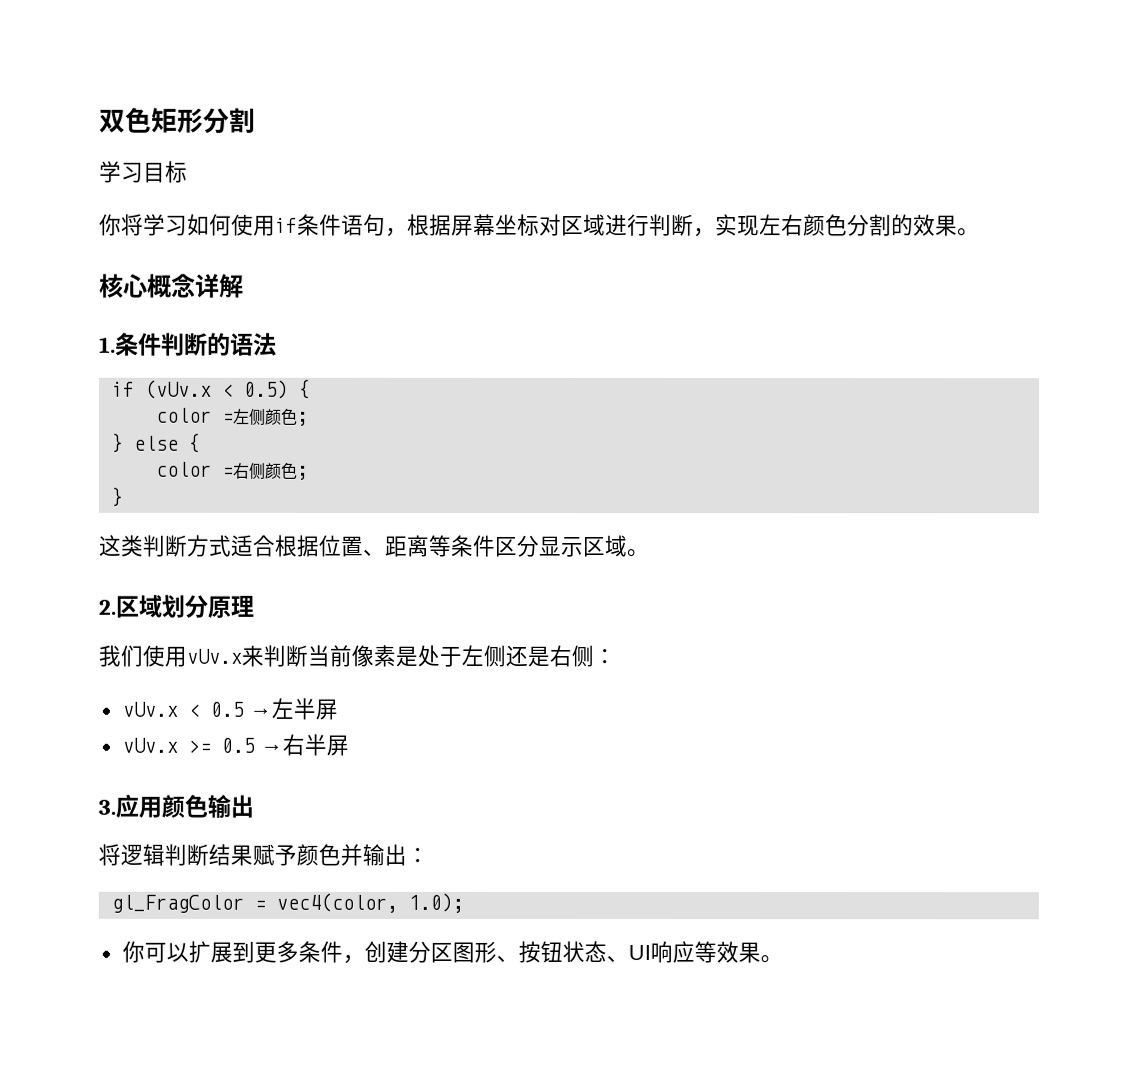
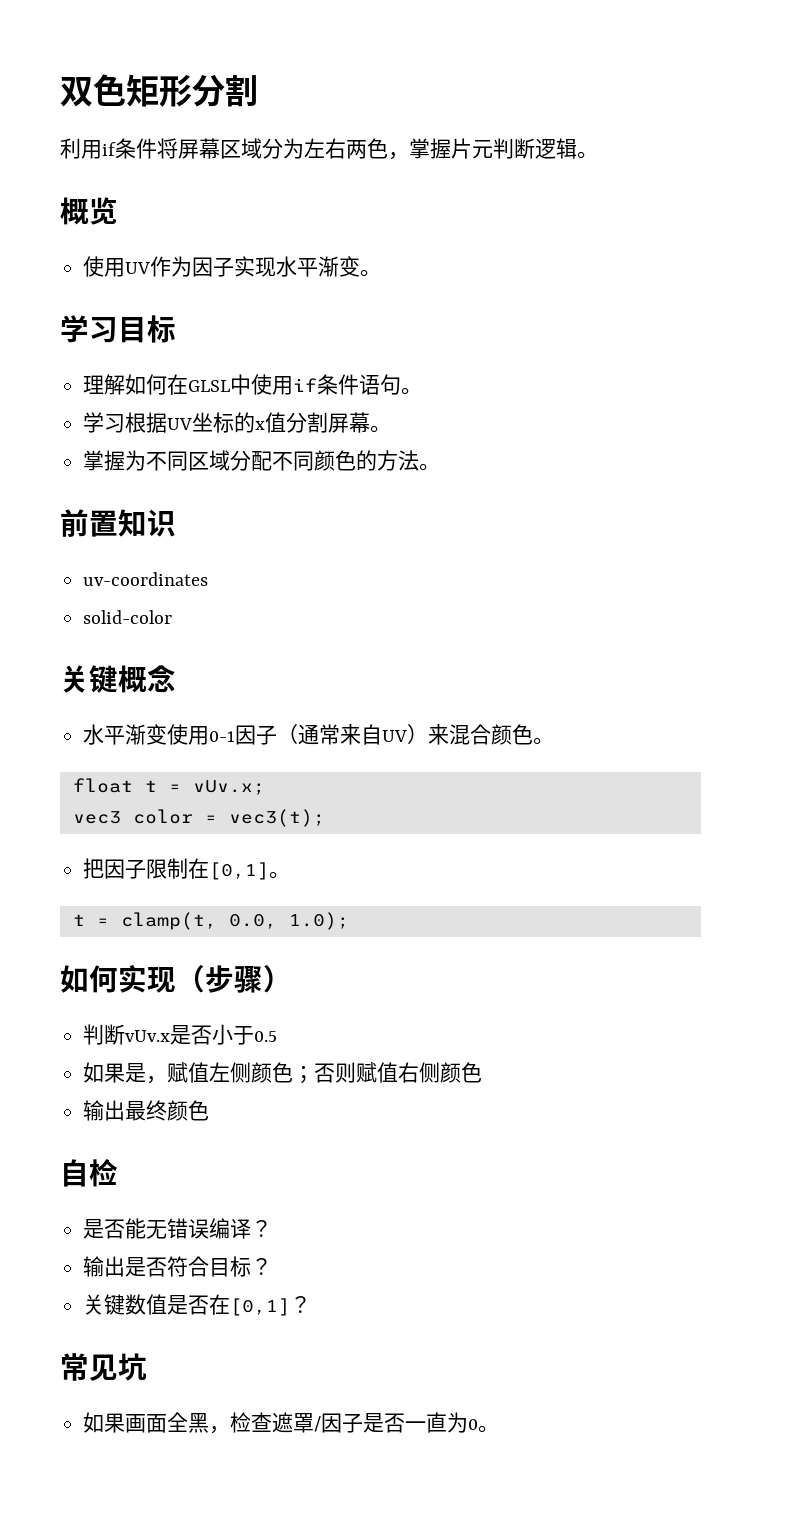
[99,160,188,183] [99,213,980,238] [99,273,244,298] [99,332,277,356] [111,378,311,399] [155,407,309,426] [111,432,201,453] [155,461,309,480] [111,486,124,507] [98,534,649,558] [98,594,254,618] [98,644,616,668] [121,697,338,720] [121,733,349,756] [98,793,254,818] [98,843,429,866] [110,892,464,913] [121,940,761,964] 学习目标 // 你将学习如何使用if条件语句，根据屏幕坐标对区域进行判断，实现左右颜色分割的效果。 // 核心概念详解 // 1.条件判断的语法 // if (vUv.x < 0.5) { // color =左侧颜色; // } else { // color =右侧颜色; // } // 这类判断方式适合根据位置、距离等条件区分显示区域。 // 2.区域划分原理 // 我们使用vUv.x来判断当前像素是处于左侧还是右侧： // vUv.x < 0.5 →左半屏 // vUv.x >= 0.5 →右半屏 // 3.应用颜色输出 // 将逻辑判断结果赋予颜色并输出： // gl_FragColor = vec4(color, 1.0); // 你可以扩展到更多条件，创建分区图形、按钮状态、UI响应等效果 -> [60,138,598,160] [60,197,118,225] [83,256,382,277] [60,315,176,343] [83,374,423,395] [83,412,392,433] [83,450,441,471] [60,509,176,537] [83,572,209,586] [83,610,173,624] [60,665,176,693] [83,724,555,745] [72,778,265,795] [72,809,325,827] [83,858,291,880] [72,912,349,930] [60,965,292,993] [83,1024,278,1045] [83,1062,483,1084] [83,1100,210,1121] [60,1159,118,1187] [83,1218,273,1239] [83,1256,273,1277] [83,1294,312,1316] [60,1353,147,1381] [83,1412,479,1434] 利用if条件将屏幕区域分为左右两色，掌握片元判断逻辑。 // 概览 // 使用UV作为因子实现水平渐变。 // 学习目标 // 理解如何在GLSL中使用if条件语句。 // 学习根据UV坐标的x值分割屏幕。 // 掌握为不同区域分配不同颜色的方法。 // 前置知识 // uv-coordinates // solid-color // 关键概念 // 水平渐变使用0-1因子（通常来自UV）来混合颜色。 // float t = vUv.x; // vec3 color = vec3(t); // 把因子限制在[0,1]。 // t = clamp(t, 0.0, 1.0); // 如何实现（步骤） // 判断vUv.x是否小于0.5 // 如果是，赋值左侧颜色；否则赋值右侧颜色 // 输出最终颜色 // 自检 // 是否能无错误编译？ // 输出是否符合目标？ // 关键数值是否在[0,1]？ // 常见坑 // 如果画面全黑，检查遮罩/因子是否一直为0

